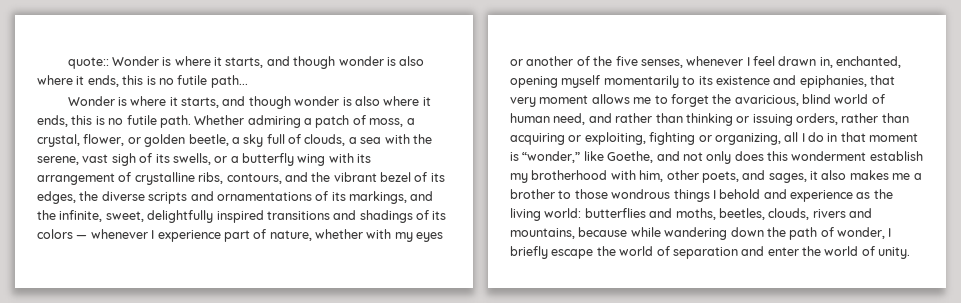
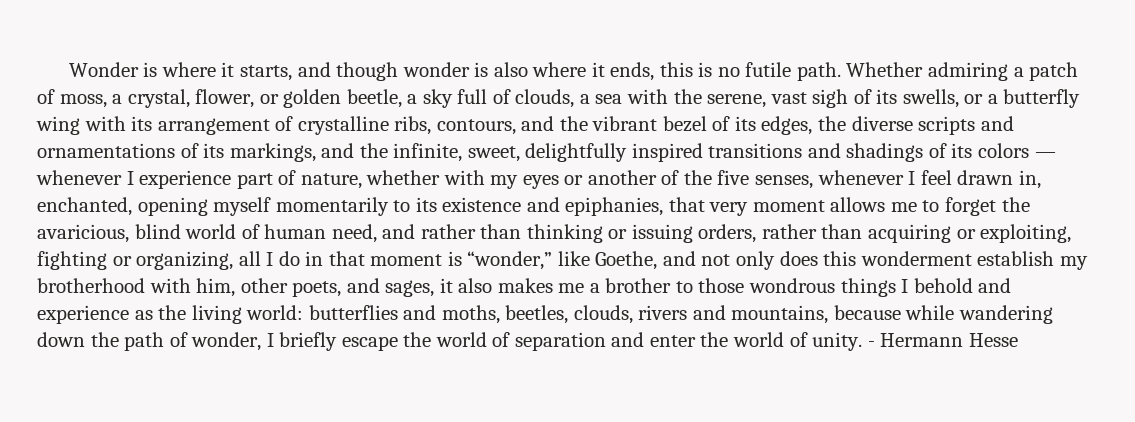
[67,56,425,69] [37,75,248,88] quote:: Wonder is where it starts, and though wonder is also where it ends, this is no futile path... // -> (68, 69) none
(911, 253) none -> [867,333,1018,347] - Hermann Hesse

